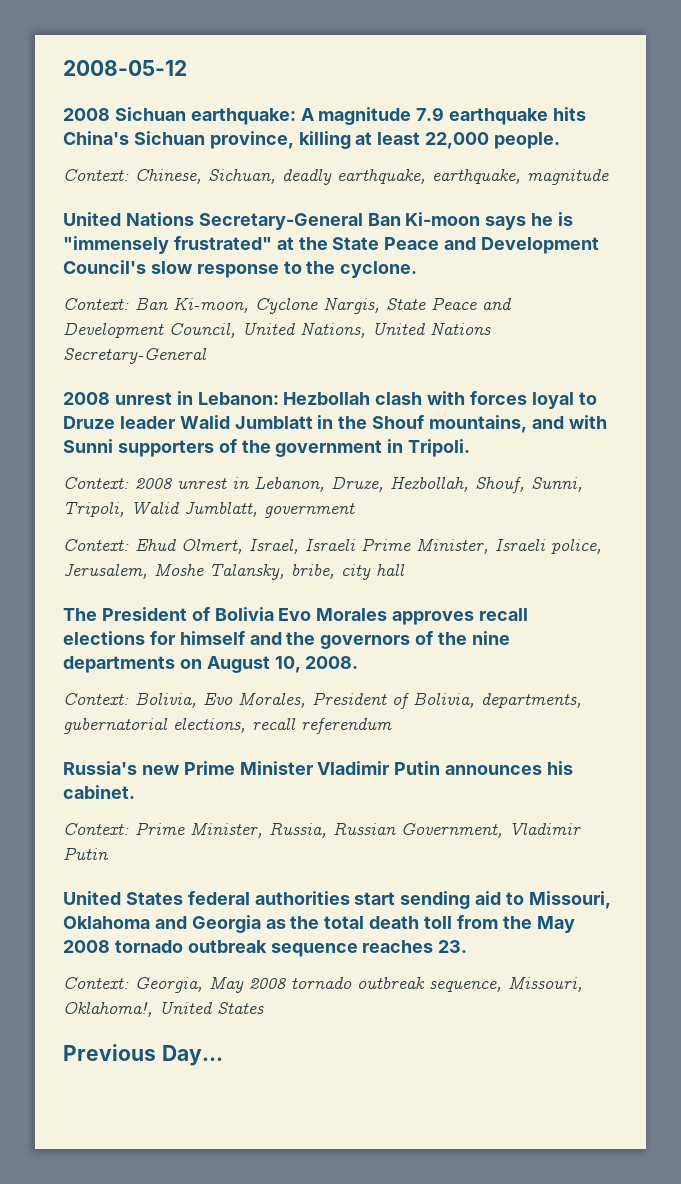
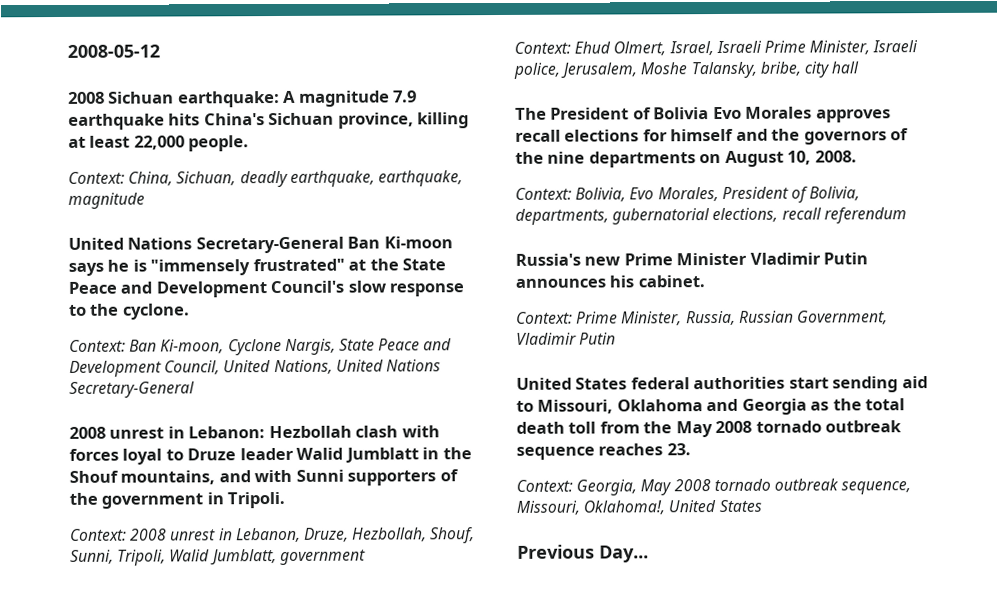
[135,169,202,184] Chinese, -> [128,171,174,186] China,

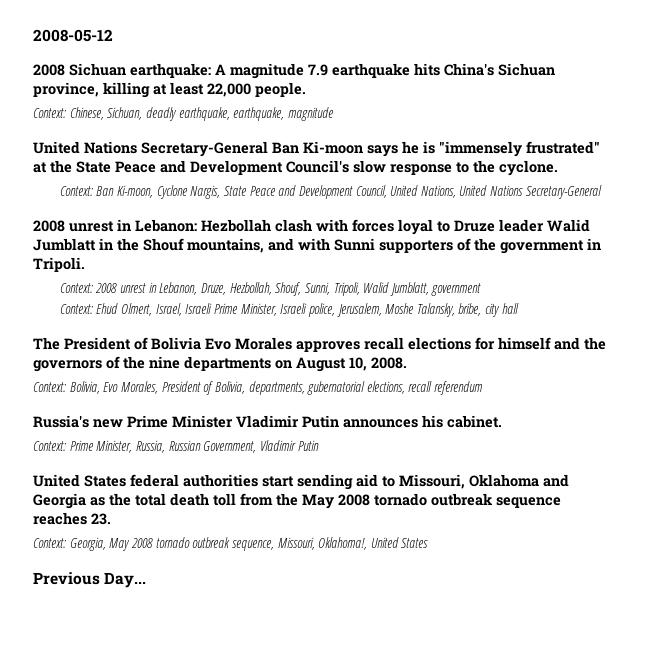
[128,171,174,186] China, -> [69,107,104,120] Chinese,

